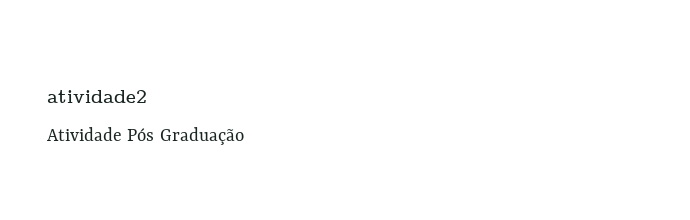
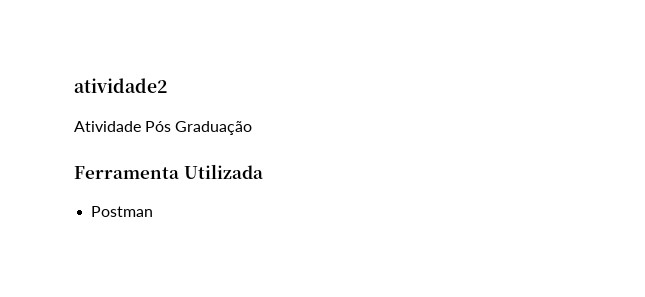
(244, 136) none -> [74,164,263,179] [91,206,154,217] // Ferramenta Utilizada // Postman

